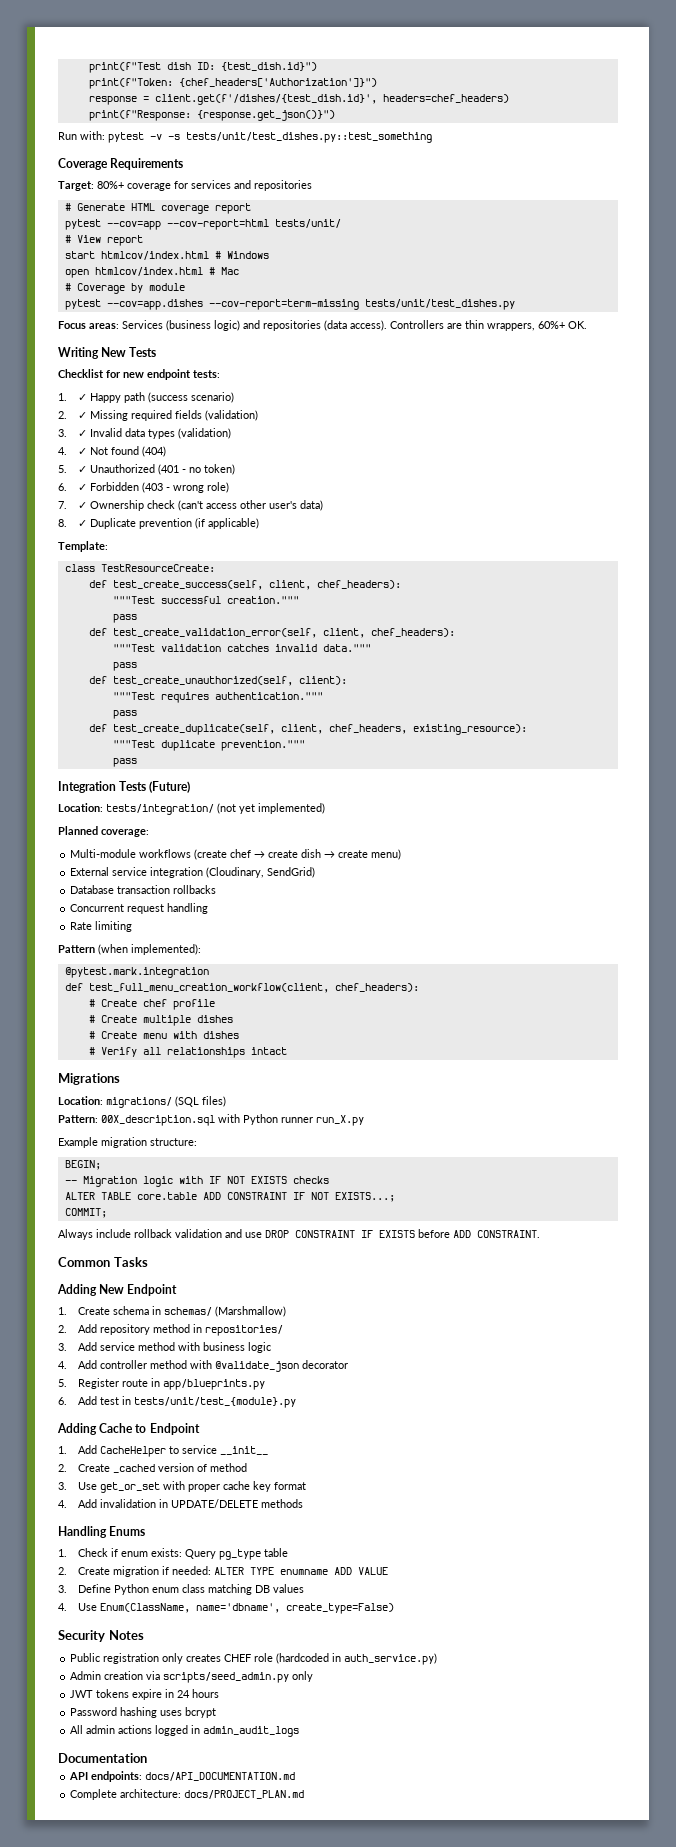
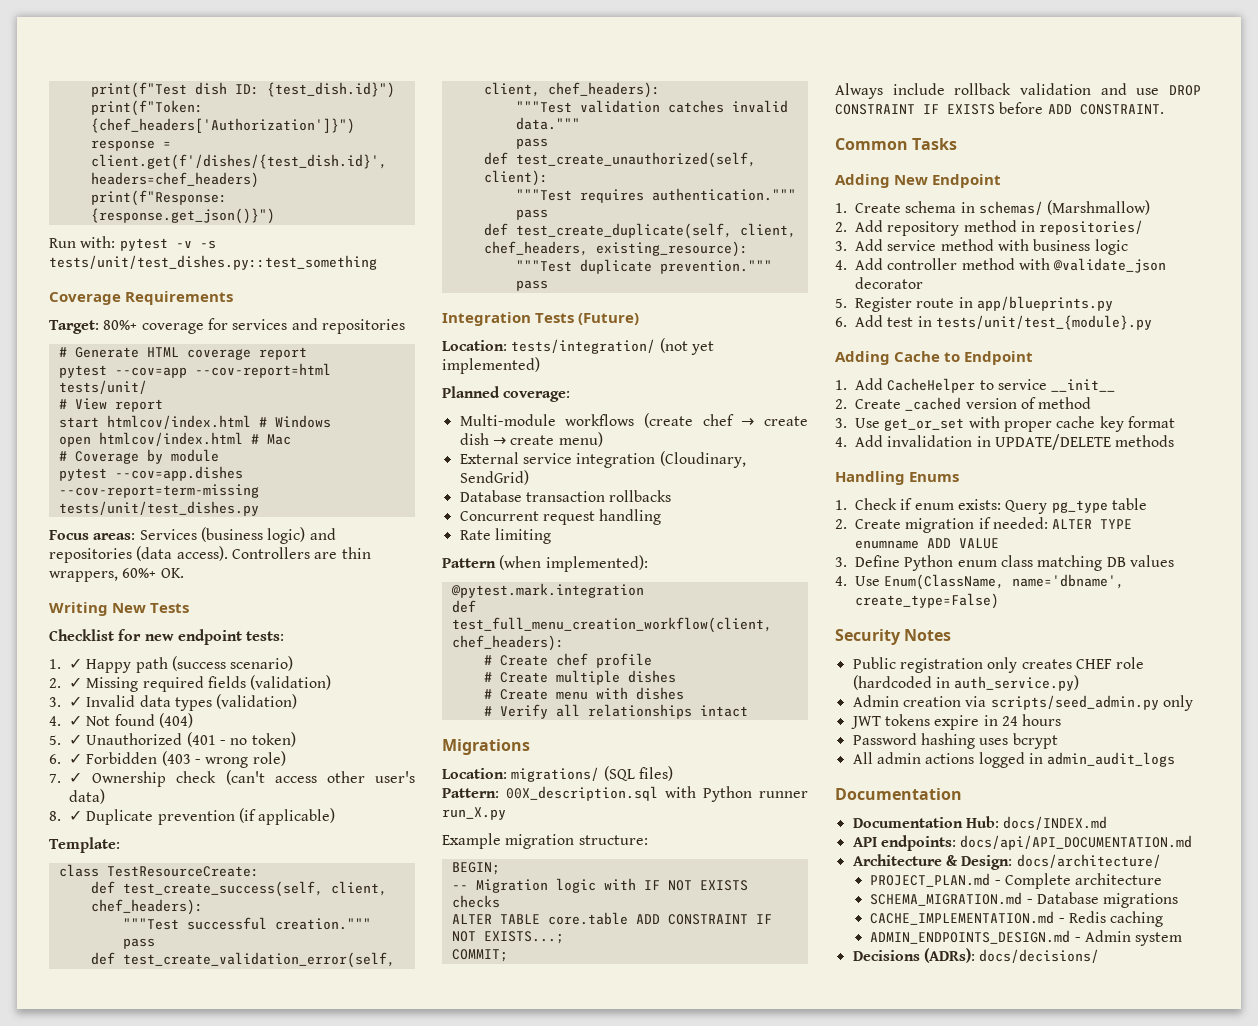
(147, 1758) none -> [852,816,1108,830] // Documentation Hub: docs/INDEX.md
[145,1772,296,1781] [70,1789,305,1800] docs/API_DOCUMENTATION.md // Complete architecture: docs/PROJECT_PLAN.md -> [960,835,1193,850] [852,854,1161,870] [870,873,1163,889] [870,892,1179,908] [870,911,1164,927] [870,930,1183,946] [852,948,1100,963] docs/api/API_DOCUMENTATION.md // Architecture & Design: docs/architecture/ // PROJECT_PLAN.md - Complete architecture // SCHEMA_MIGRATION.md - Database migrations // CACHE_IMPLEMENTATION.md - Redis caching // ADMIN_ENDPOINTS_DESIGN.md - Admin system // Decisions (ADRs): docs/decisions/

